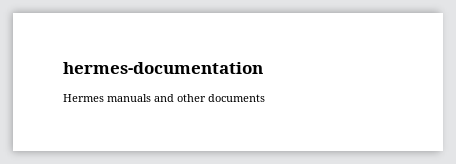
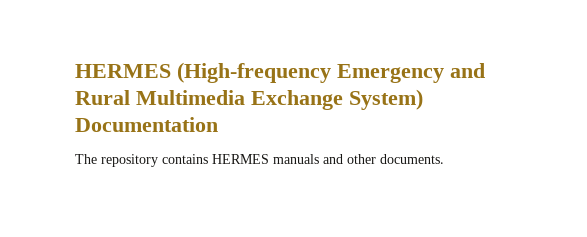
[63,62,263,74] [63,94,104,102] hermes-documentation // Hermes -> [75,62,485,83] [75,89,423,110] [75,117,218,132] [75,154,269,167] HERMES (High-frequency Emergency and Rural Multimedia Exchange System) Documentation // The repository contains HERMES
[208,94,265,102] documents -> [380,154,444,164] documents.

